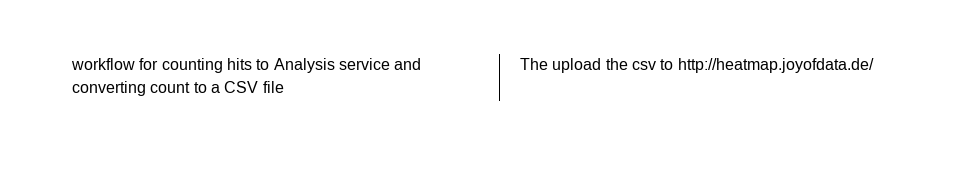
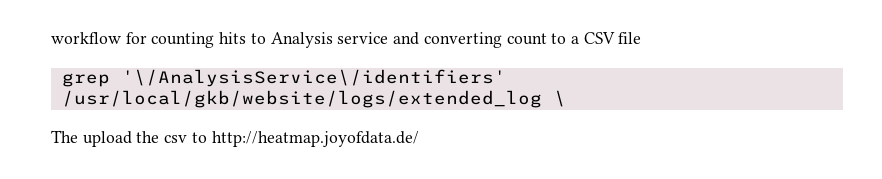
(284, 87) none -> [61,69,506,87] [61,90,566,108] // grep '\/AnalysisService\/identifiers' /usr/local/gkb/website/logs/extended_log \

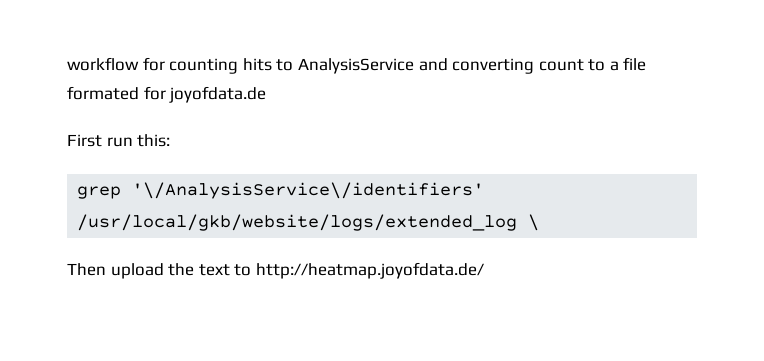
[270,32,389,48] Analysis service -> [297,58,414,74] AnalysisService
[583,32,615,44] CSV -> (619, 66) none
(642, 38) none -> [67,86,267,103] [67,134,171,147] formated for joyofdata.de // First run this:
[51,130,78,143] The -> [67,263,106,276] Then
[164,135,188,143] csv -> [198,264,230,276] text

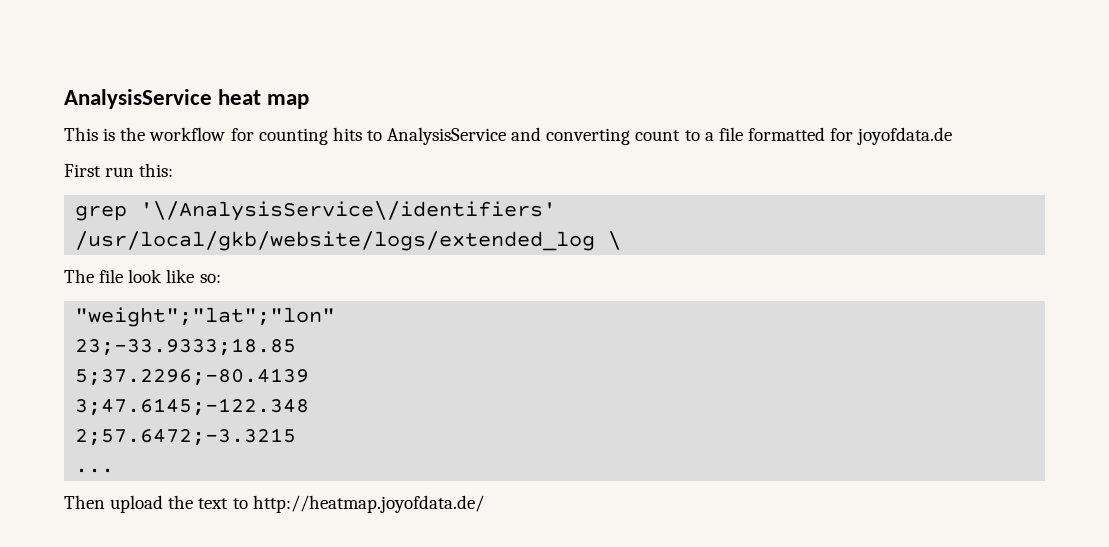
(67, 64) none -> [64,89,310,109] [64,127,146,141] AnalysisService heat map // This is the
[67,86,139,100] formated -> [747,127,825,141] formatted
(540, 222) none -> [64,269,221,283] [75,307,336,327] [75,338,297,356] [75,368,310,386] [75,398,310,416] [75,428,297,446] [75,468,115,473] // The file look like so: // "weight";"lat";"lon" // 23;-33.9333;18.85 // 5;37.2296;-80.4139 // 3;47.6145;-122.348 // 2;57.6472;-3.3215 // ...

